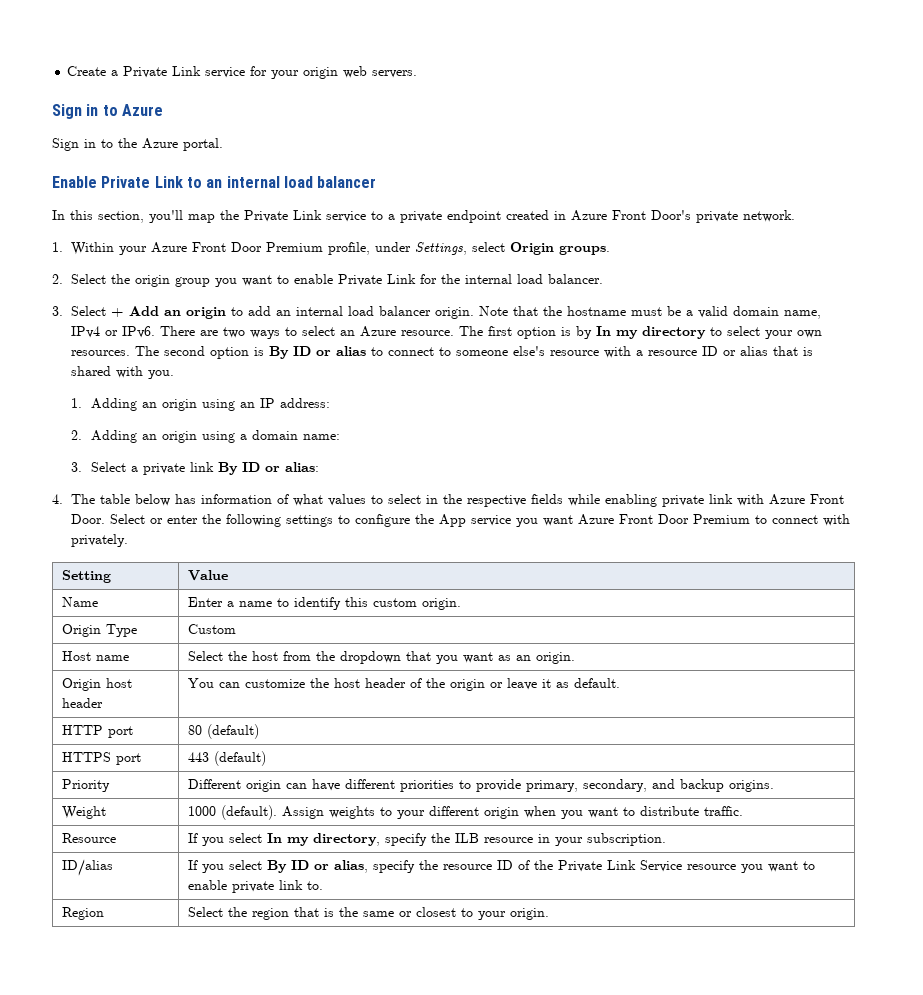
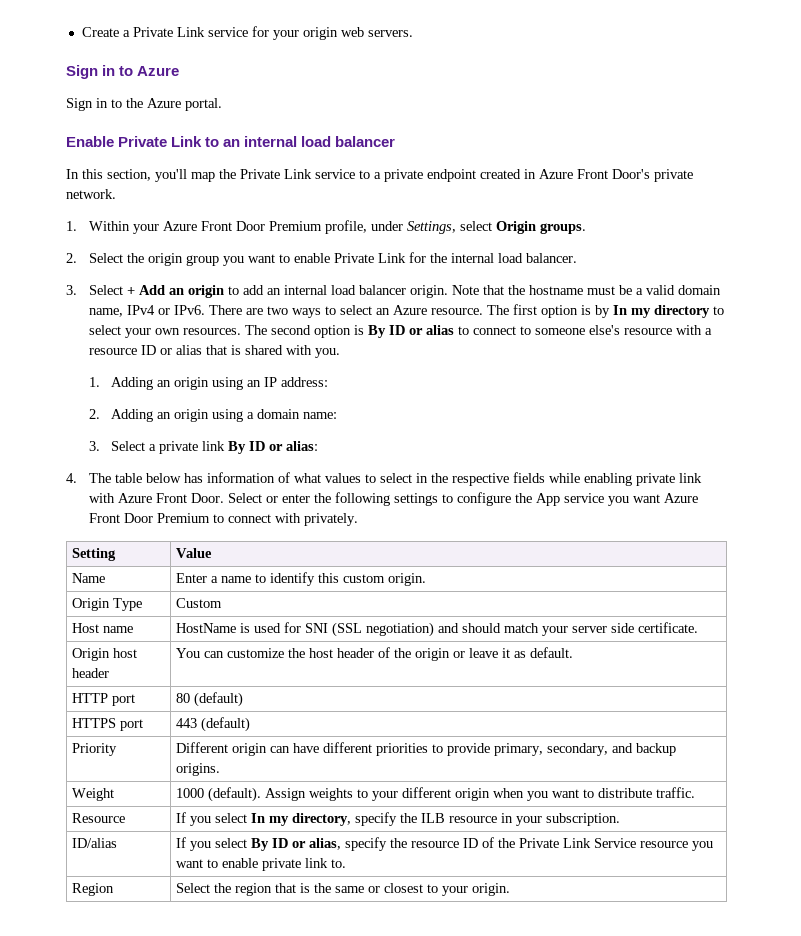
[188,651,576,664] Select the host from the dropdown that you want as an origin. -> [176,622,699,637] HostName is used for SNI (SSL negotiation) and should match your server side certificate.

